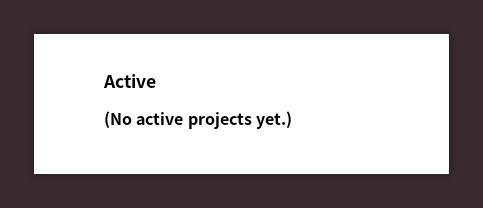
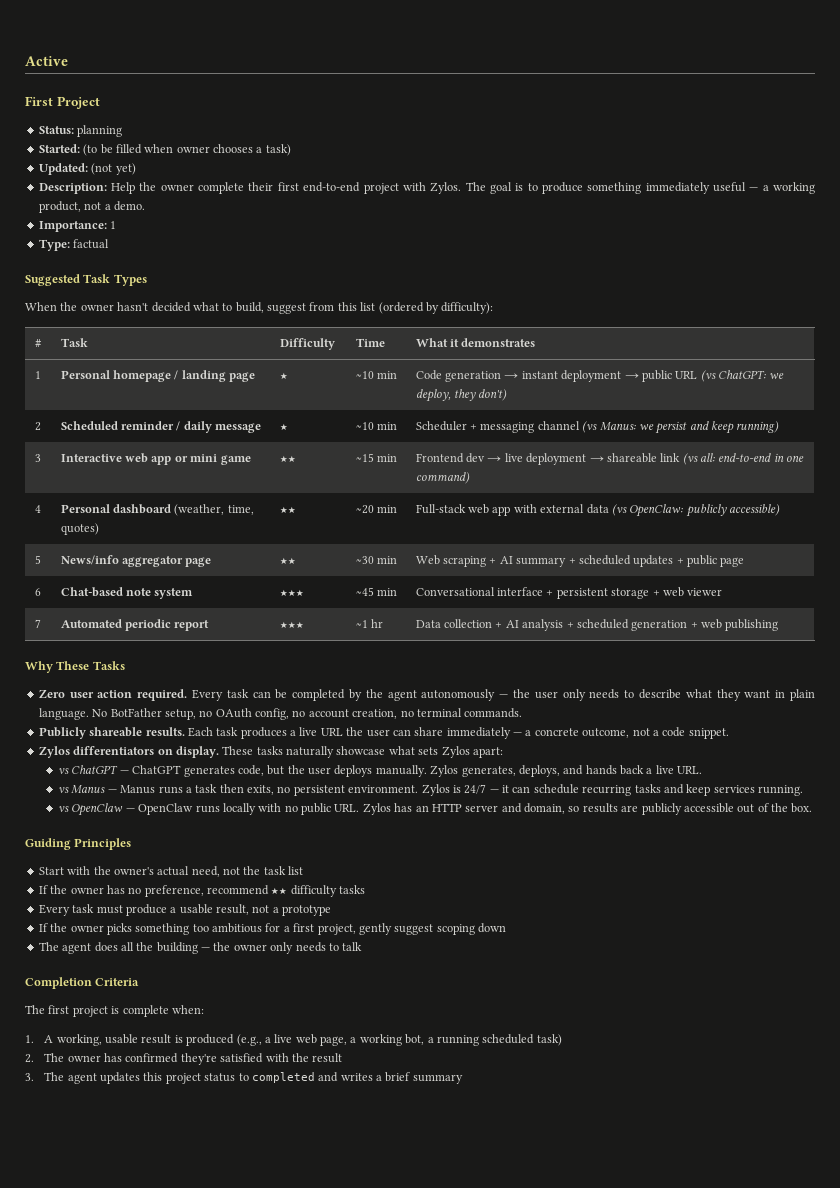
[104,111,292,129] (No active projects yet.) -> [25,96,100,109] [38,125,123,137] [38,144,291,156] [38,163,136,175] [38,182,815,194] [38,201,145,213] [38,221,117,232] [38,239,110,251] [25,274,147,286] [25,302,494,314] [34,339,42,347] [60,338,88,347] [279,338,335,350] [355,338,385,347] [415,338,536,347] [34,371,41,379] [60,370,256,382] [279,372,288,380] [355,371,398,379] [415,370,785,382] [415,389,508,402] [34,422,41,431] [60,421,262,433] [279,423,288,431] [355,422,398,430] [415,421,780,434] [34,454,41,462] [60,453,251,465] [279,455,296,463] [355,453,398,462] [415,453,805,465] [415,472,470,484] [34,505,41,513] [60,504,254,516] [60,523,99,535] [279,506,296,514] [355,505,398,514] [415,504,781,517] [34,555,41,564] [60,555,212,567] [279,557,296,565] [355,556,398,564] [415,555,745,567] [34,588,41,596] [60,587,194,599] [279,589,304,597] [355,587,398,596] [415,587,723,599] [34,619,41,628] [60,619,210,631] [279,621,304,629] [355,619,384,628] [415,619,779,631] [25,661,125,673] [38,689,816,701] [38,708,523,720] [38,727,729,739] [38,746,503,758] [58,765,703,777] [58,784,804,796] [58,803,813,816] [25,838,132,850] [38,866,304,877] [38,885,366,897] [38,904,332,916] [38,923,506,935] [38,942,363,954] [25,977,140,989] [25,1005,204,1017] [25,1034,562,1046] [25,1053,343,1065] [25,1072,463,1084] First Project // Status: planning // Started: (to be filled when owner chooses a task) // Updated: (not yet) // Description: Help the owner complete their first end-to-end project with Zylos. The goal is to produce something immediately useful — a working product, not a demo. // Importance: 1 // Type: factual // Suggested Task Types // When the owner hasn't decided what to build, suggest from this list (ordered by difficulty): // # | Task | Difficulty | Time | What it demonstrates // 1 | Personal homepage / landing page | ★ | ~10 min | Code generation → instant deployment → public URL (vs ChatGPT: we deploy, they don't) // 2 | Scheduled reminder / daily message | ★ | ~10 min | Scheduler + messaging channel (vs Manus: we persist and keep running) // 3 | Interactive web app or mini game | ★★ | ~15 min | Frontend dev → live deployment → shareable link (vs all: end-to-end in one command) // 4 | Personal dashboard (weather, time, quotes) | ★★ | ~20 min | Full-stack web app with external data (vs OpenClaw: publicly accessible) // 5 | News/info aggregator page | ★★ | ~30 min | Web scraping + AI summary + scheduled updates + public page // 6 | Chat-based note system | ★★★ | ~45 min | Conversational interface + persistent storage + web viewer // 7 | Automated periodic report | ★★★ | ~1 hr | Data collection + AI analysis + scheduled generation + web publishing // Why These Tasks // Zero user action required. Every task can be completed by the agent autonomously — the user only needs to describe what they want in plain language. No BotFather setup, no OAuth config, no account creation, no terminal commands. // Publicly shareable results. Each task produces a live URL the user can share immediately — a concrete outcome, not a code snippet. // Zylos differentiators on display. These tasks naturally showcase what sets Zylos apart: // vs ChatGPT — ChatGPT generates code, but the user deploys manually. Zylos generates, deploys, and hands back a live URL. // vs Manus — Manus runs a task then exits, no persistent environment. Zylos is 24/7 — it can schedule recurring tasks and keep services running. // vs OpenClaw — OpenClaw runs locally with no public URL. Zylos has an HTTP server and domain, so results are publicly accessible out of the box. // Guiding Principles // Start with the owner's actual need, not the task list // If the owner has no preference, recommend ★★ difficulty tasks // Every task must produce a usable result, not a prototype // If the owner picks something too ambitious for a first project, gently suggest scoping down // The agent does all the building — the owner only needs to talk // Completion Criteria // The first project is complete when: // 1. A working, usable result is produced (e.g., a live web page, a working bot, a running scheduled task) // 2. The owner has confirmed they're satisfied with the result // 3. The agent updates this project status to completed and writes a brief summary

